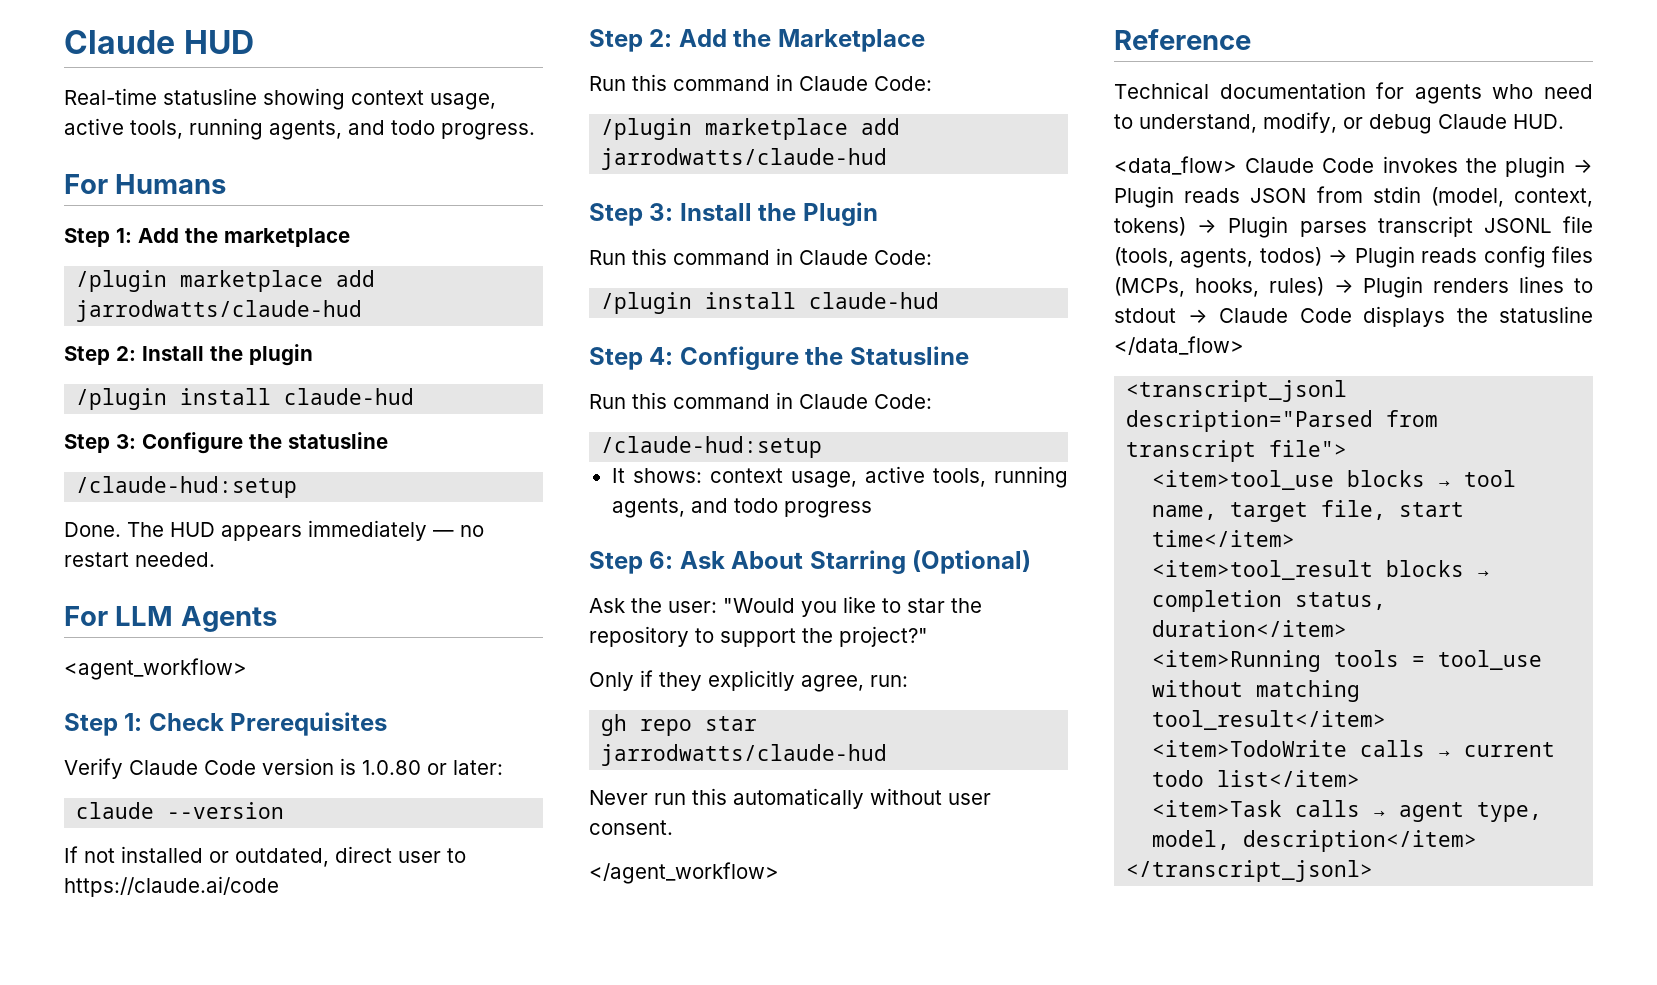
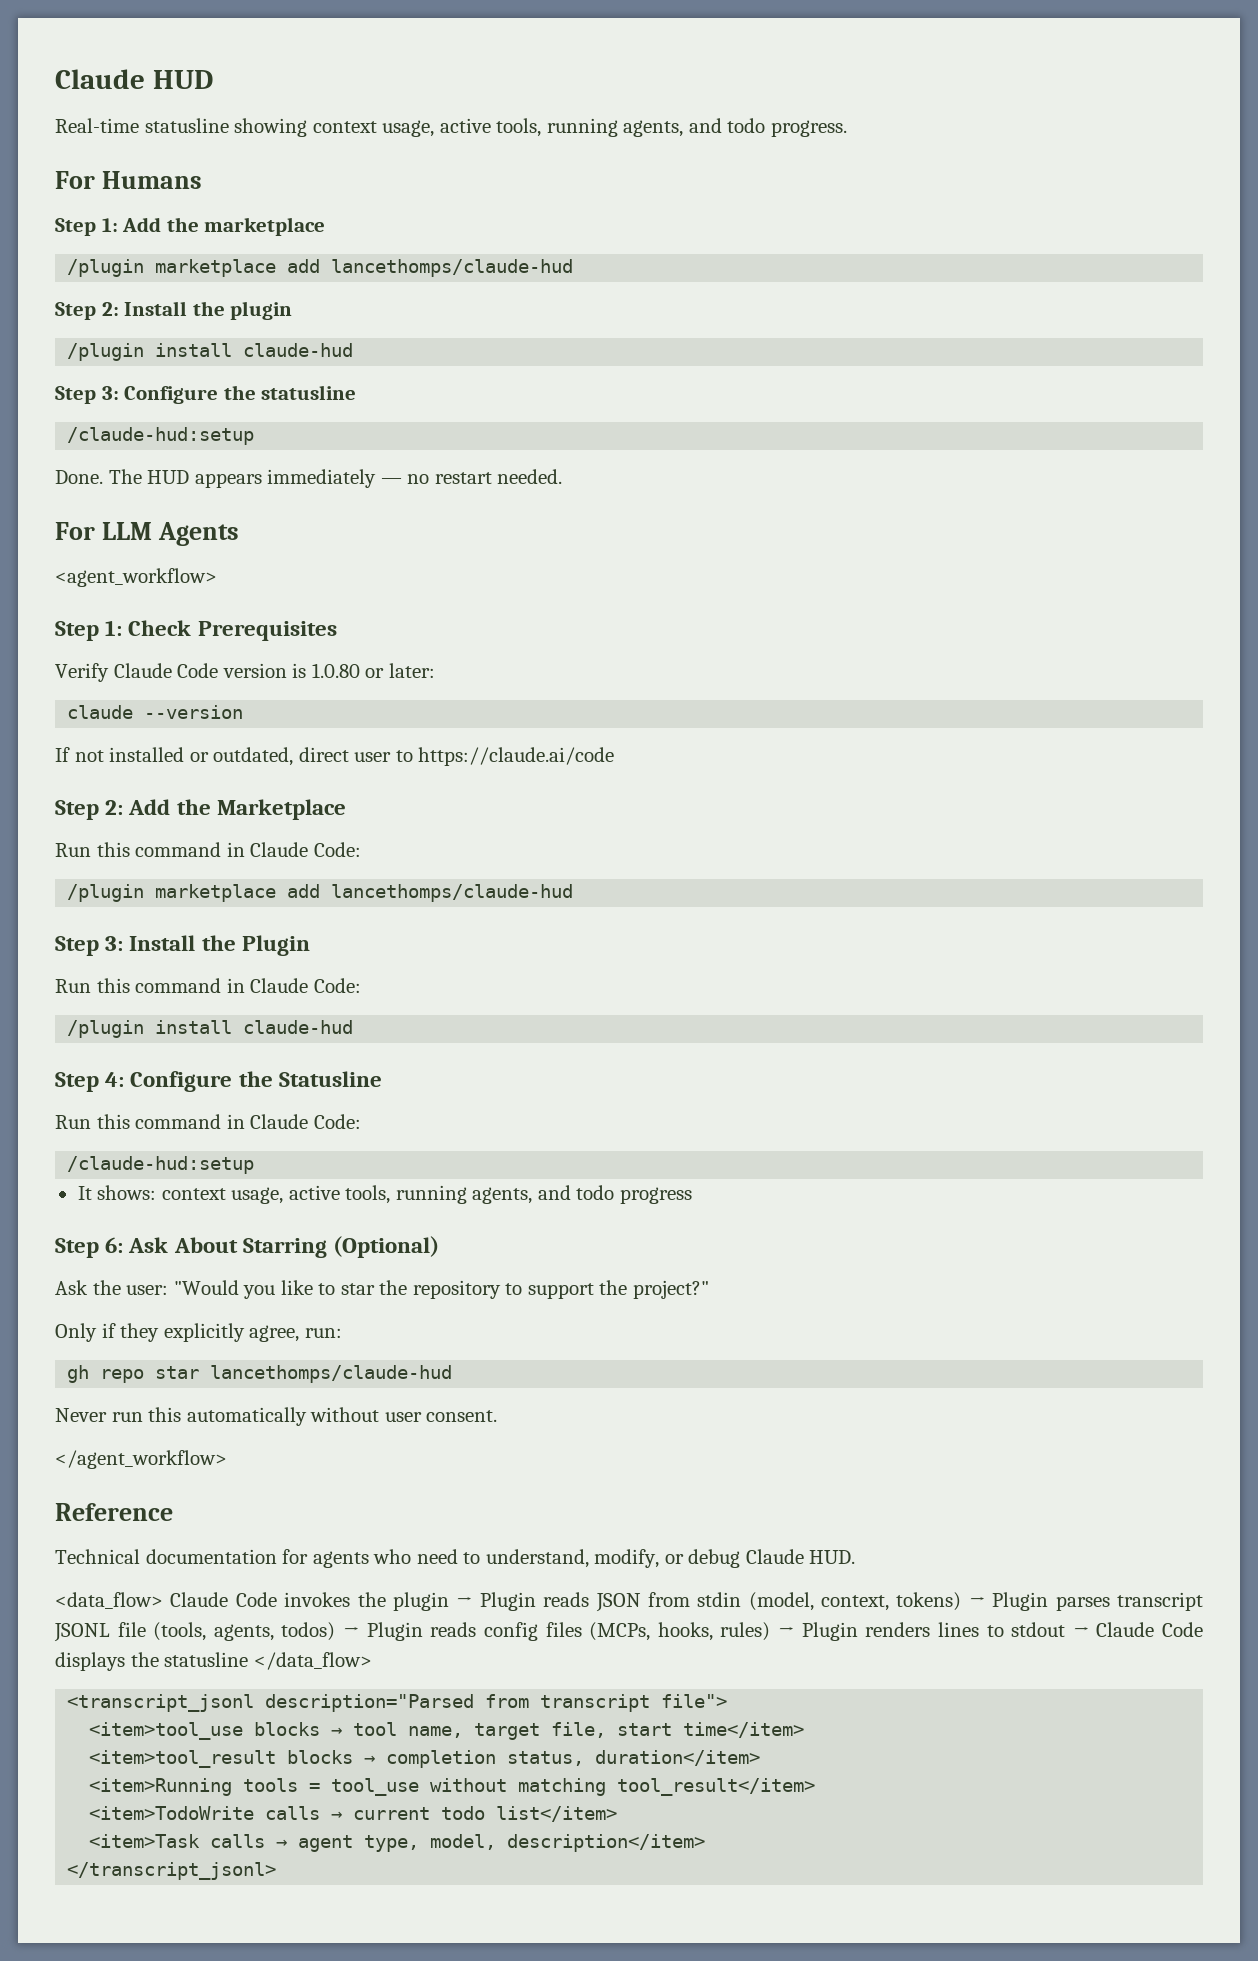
[76,300,363,322] jarrodwatts/claude-hud -> [331,259,574,277] lancethomps/claude-hud
[601,148,888,170] jarrodwatts/claude-hud -> [331,884,574,902] lancethomps/claude-hud
[601,744,888,766] jarrodwatts/claude-hud -> [210,1365,453,1383] lancethomps/claude-hud

